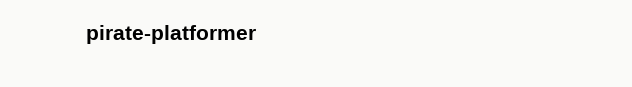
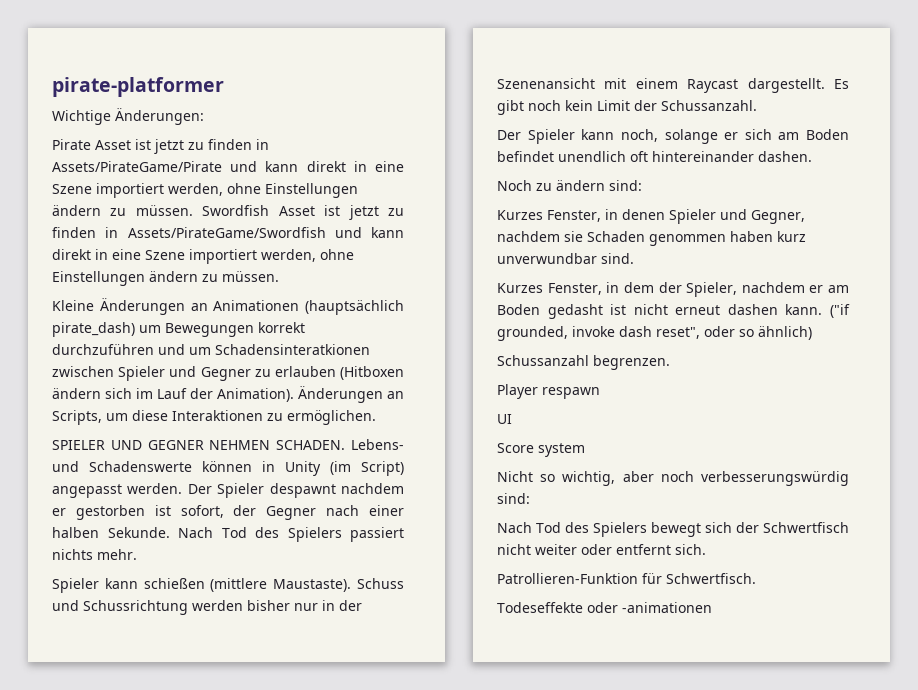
(256, 34) none -> [52,108,204,125] [52,139,269,154] [52,161,404,172] [52,183,358,198] [52,205,404,220] [52,227,404,238] [52,249,354,264] [52,271,279,286] [52,298,404,315] [52,322,305,337] [52,344,370,355] [52,366,404,381] [52,386,404,403] [52,410,376,425] [52,439,405,450] [52,461,404,476] [52,483,404,498] [52,505,404,520] [52,527,404,542] [52,549,137,560] [52,578,405,593] [52,600,362,615] [497,78,849,93] [497,100,757,115] [497,129,849,144] [497,151,812,162] [497,180,642,191] [497,209,805,224] [497,231,806,246] [497,253,634,264] [497,282,849,297] [497,304,850,319] [497,326,812,341] [497,355,670,370] [497,384,600,399] [497,414,512,424] [497,443,585,457] [497,471,849,486] [497,493,530,504] [497,522,849,537] [497,544,706,555] [497,573,756,584] [497,602,712,613] // Wichtige Änderungen: // Pirate Asset ist jetzt zu finden in Assets/PirateGame/Pirate und kann direkt in eine Szene importiert werden, ohne Einstellungen ändern zu müssen. Swordfish Asset ist jetzt zu finden in Assets/PirateGame/Swordfish und kann direkt in eine Szene importiert werden, ohne Einstellungen ändern zu müssen. // Kleine Änderungen an Animationen (hauptsächlich pirate_dash) um Bewegungen korrekt durchzuführen und um Schadensinteratkionen zwischen Spieler und Gegner zu erlauben (Hitboxen ändern sich im Lauf der Animation). Änderungen an Scripts, um diese Interaktionen zu ermöglichen. // SPIELER UND GEGNER NEHMEN SCHADEN. Lebens- und Schadenswerte können in Unity (im Script) angepasst werden. Der Spieler despawnt nachdem er gestorben ist sofort, der Gegner nach einer halben Sekunde. Nach Tod des Spielers passiert nichts mehr. // Spieler kann schießen (mittlere Maustaste). Schuss und Schussrichtung werden bisher nur in der Szenenansicht mit einem Raycast dargestellt. Es gibt noch kein Limit der Schussanzahl. // Der Spieler kann noch, solange er sich am Boden befindet unendlich oft hintereinander dashen. // Noch zu ändern sind: // Kurzes Fenster, in denen Spieler und Gegner, nachdem sie Schaden genommen haben kurz unverwundbar sind. // Kurzes Fenster, in dem der Spieler, nachdem er am Boden gedasht ist nicht erneut dashen kann. ("if grounded, invoke dash reset", oder so ähnlich) // Schussanzahl begrenzen. // Player respawn // UI // Score system // Nicht so wichtig, aber noch verbesserungswürdig sind: // Nach Tod des Spielers bewegt sich der Schwertfisch nicht weiter oder entfernt sich. // Patrollieren-Funktion für Schwertfisch. // Todeseffekte oder -animationen

